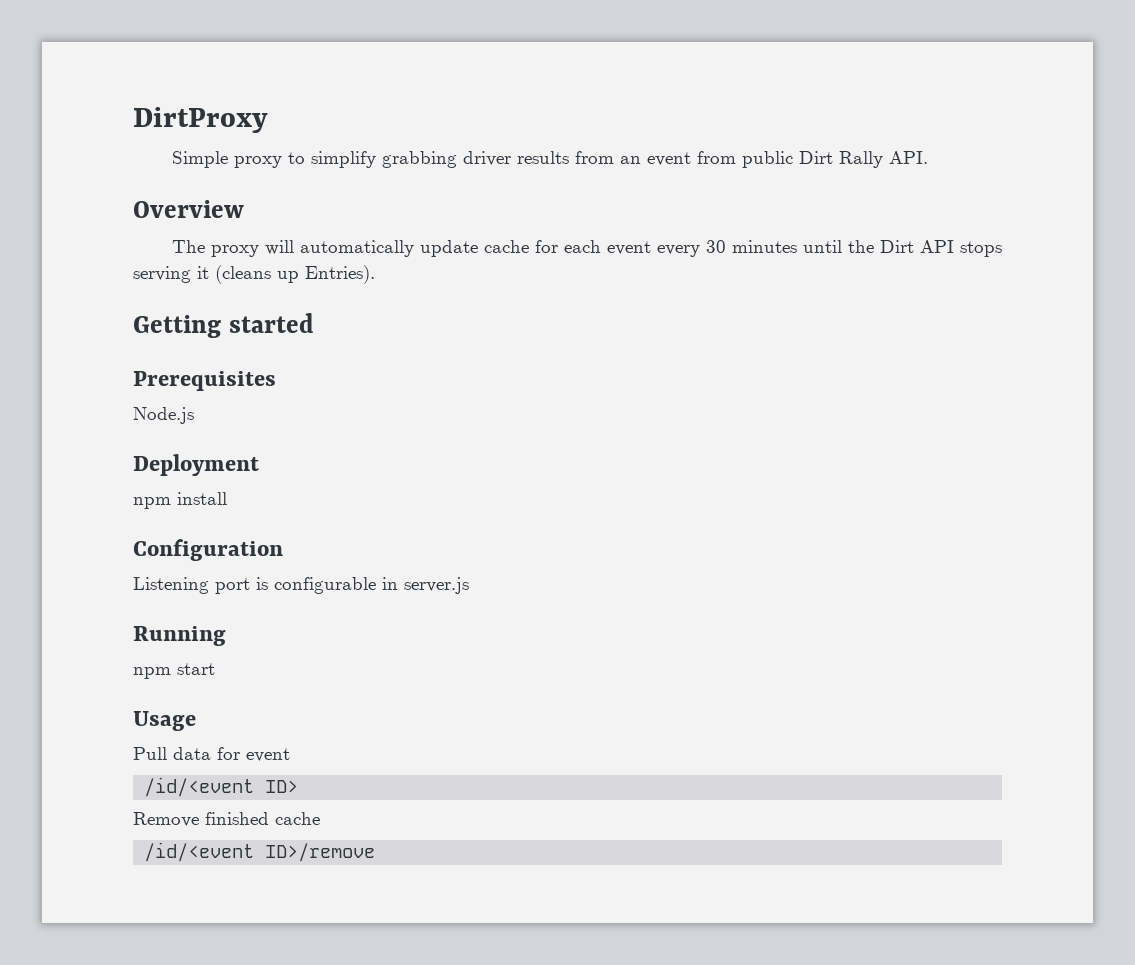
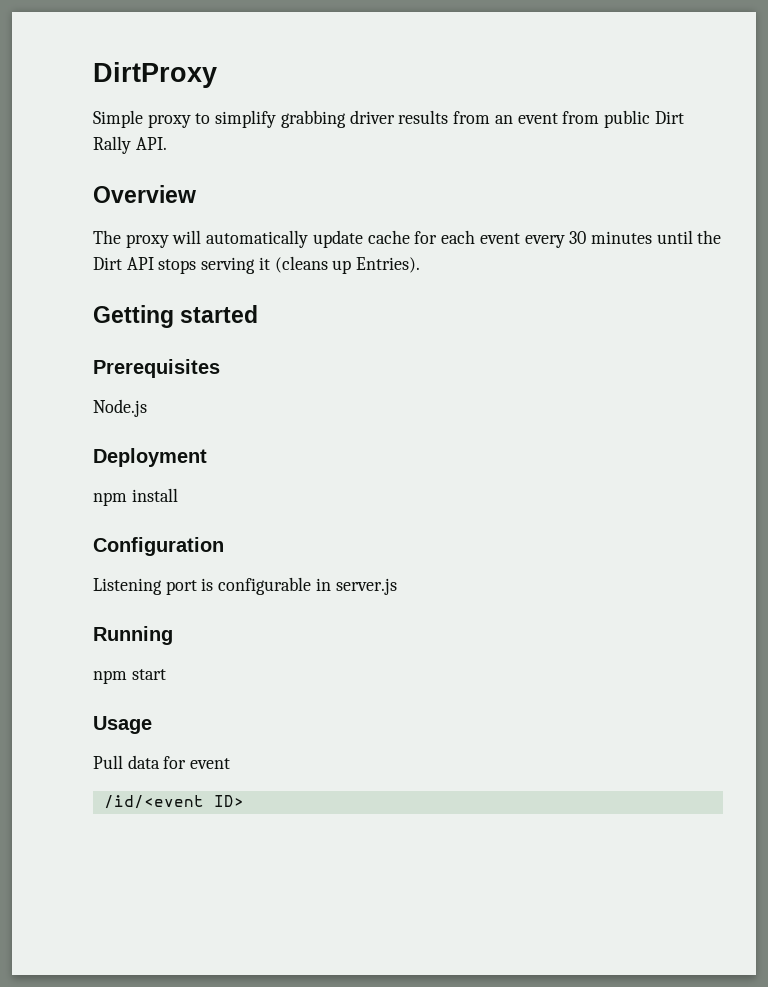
[133,812,320,827] [144,842,376,862] // Remove finished cache // /id/<event ID>/remove -> (244, 801) none

